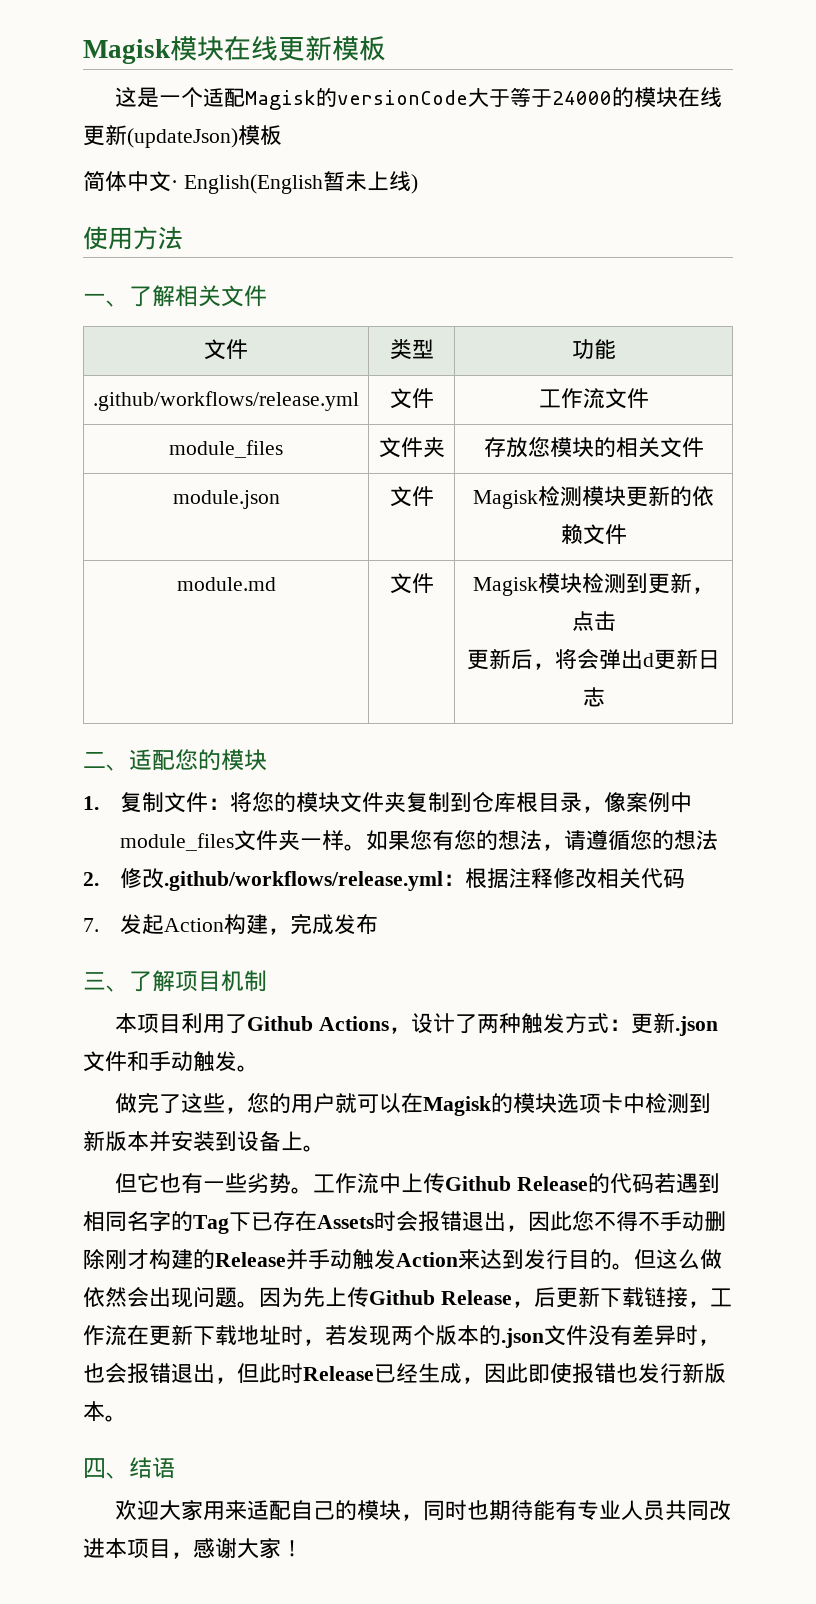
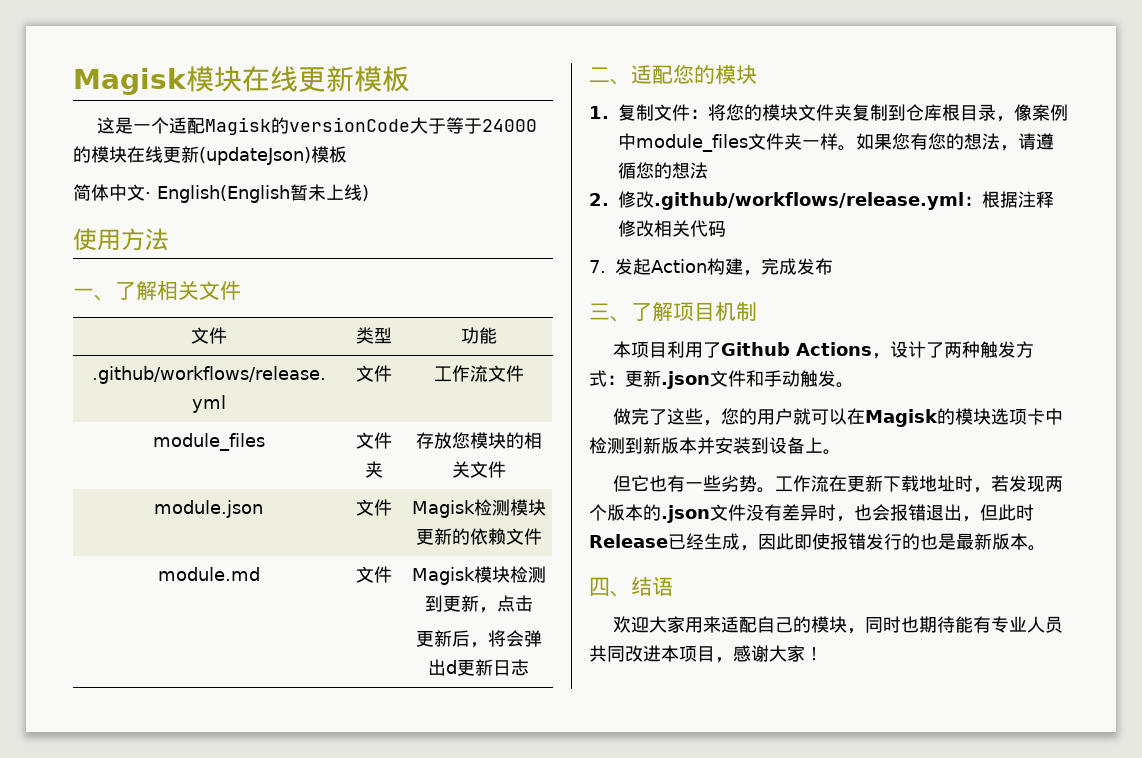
[379,1173,721,1194] [83,1210,726,1234] [83,1249,722,1270] [83,1286,732,1308] [83,1325,127,1346] 中上传Github Release的代码若遇到相同名字的Tag下已存在Assets时会报错退出，因此您不得不手动删除刚才构建的Release并手动触发Action来达到发行目的。但这么做依然会出现问题。因为先上传Github Release，后更新下载链接，工作流 -> (830, 483) none
[616,1363,682,1384] 也发行 -> [866,533,974,550] 发行的也是最

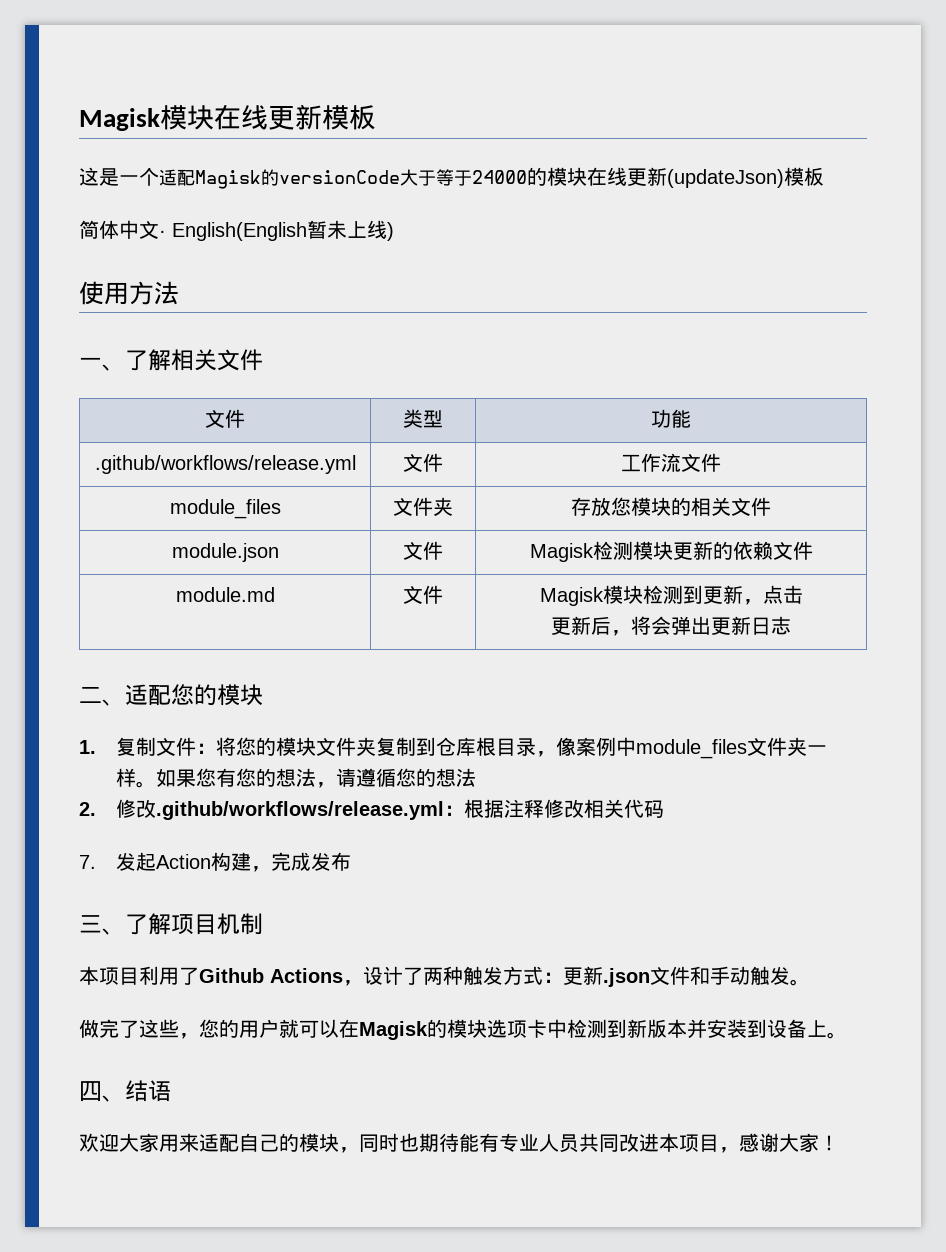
[446,660,457,674] d -> (712, 625) none
[613,475,1064,493] [589,504,1034,523] [589,533,1046,551] // 但它也有一些劣势。工作流在更新下载地址时，若发现两个版本的.json文件没有差异时，也会报错退出，但此时Release已经生成，因此即使报错发行的也是最新版本。 -> (847, 1035) none

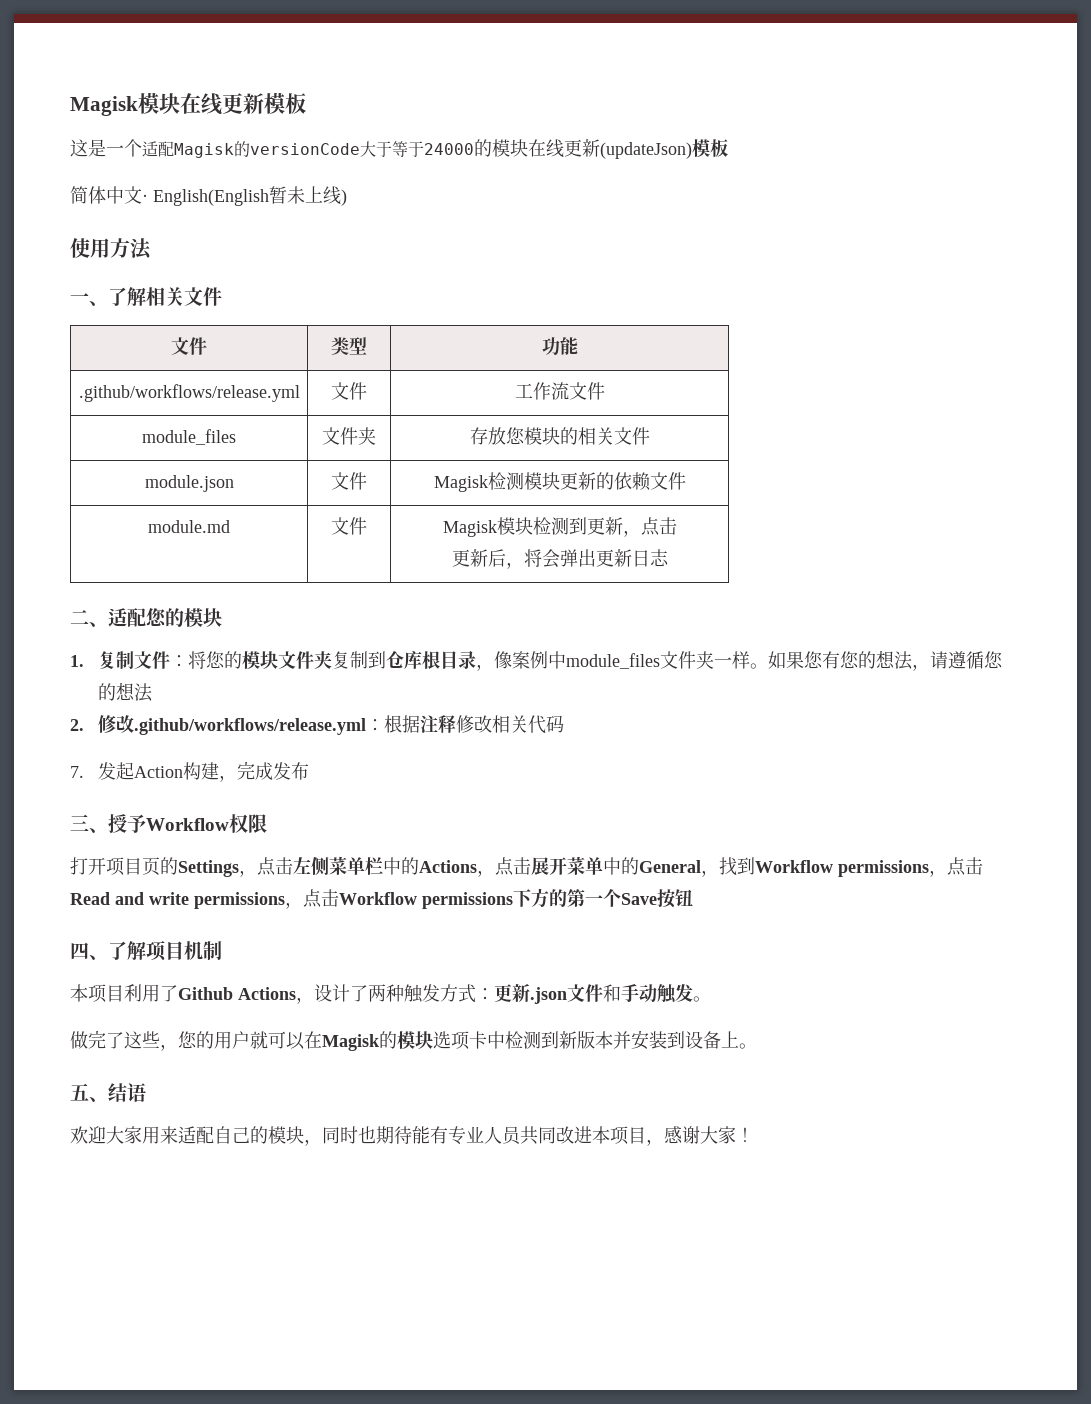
(125, 931) none -> [108,814,267,833] [70,856,983,877] [70,888,693,909] [70,942,108,960] 授予Workflow权限 // 打开项目页的Settings，点击左侧菜单栏中的Actions，点击展开菜单中的General，找到Workflow permissions，点击Read and write permissions，点击Workflow permissions下方的第一个Save按钮 // 四、
[79,1081,102,1102] 四 -> [70,1083,89,1101] 五

